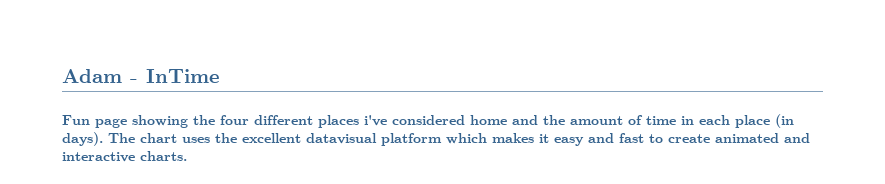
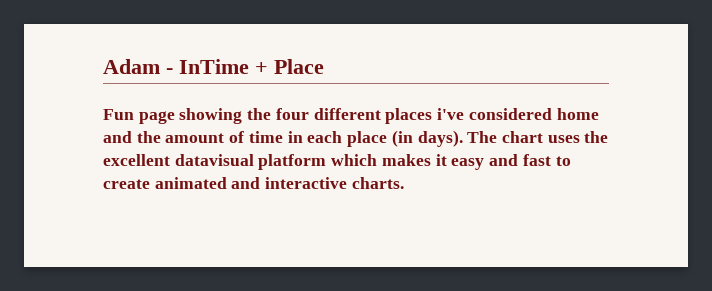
(220, 76) none -> [255,59,324,74] + Place

